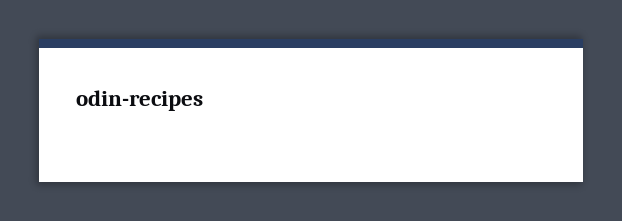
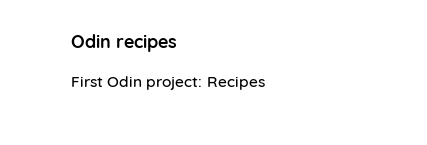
[76,90,203,111] odin-recipes -> [71,34,177,52] [71,76,265,90] Odin recipes // First Odin project: Recipes

